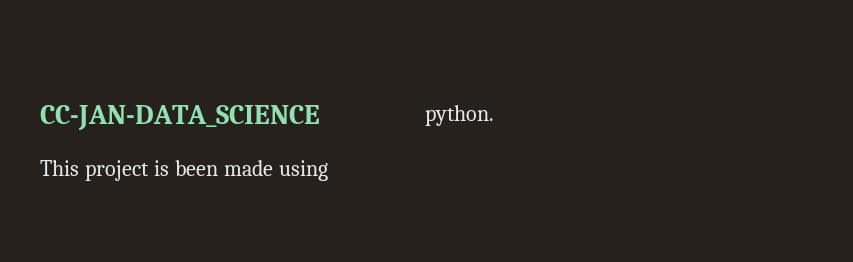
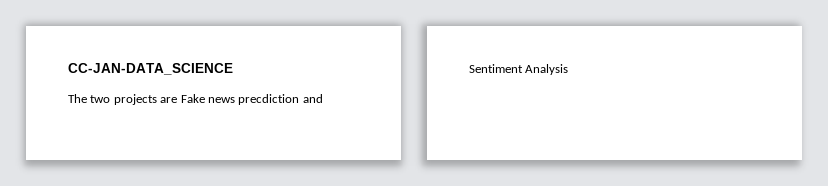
[40,160,328,181] [425,105,494,126] This project is been made using python. -> [68,94,323,105] [469,64,569,75] The two projects are Fake news precdiction and Sentiment Analysis

